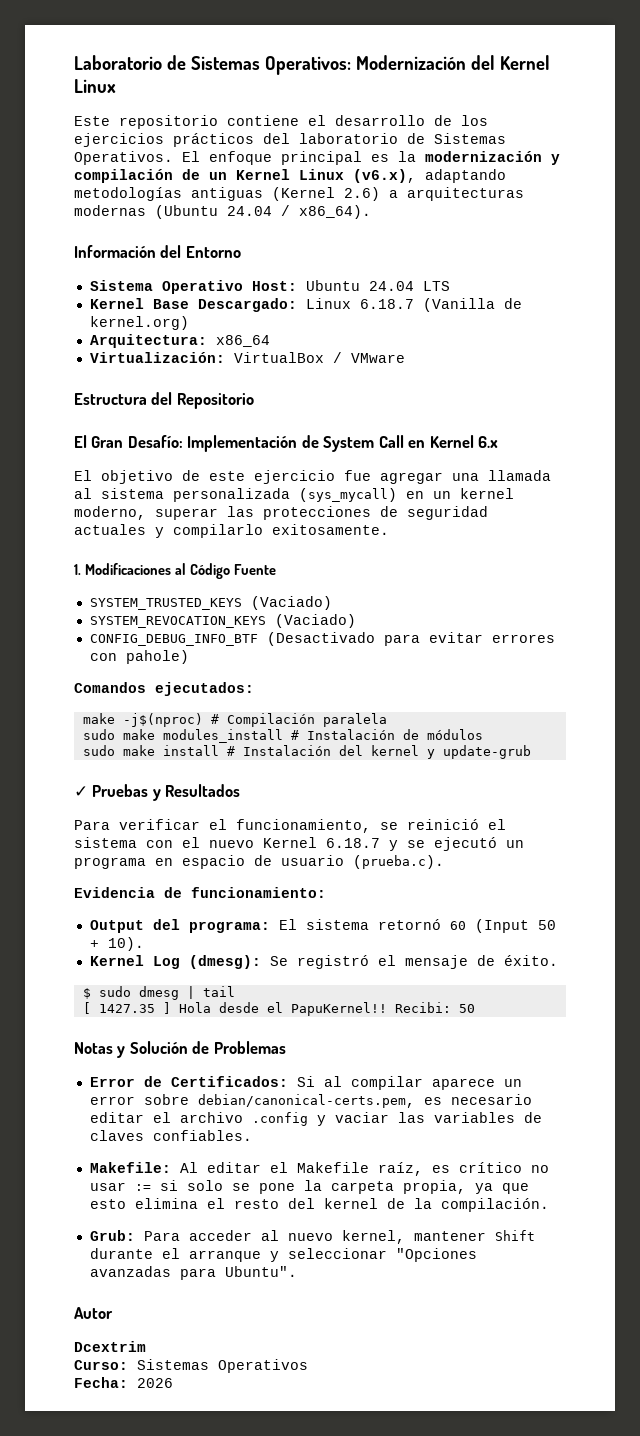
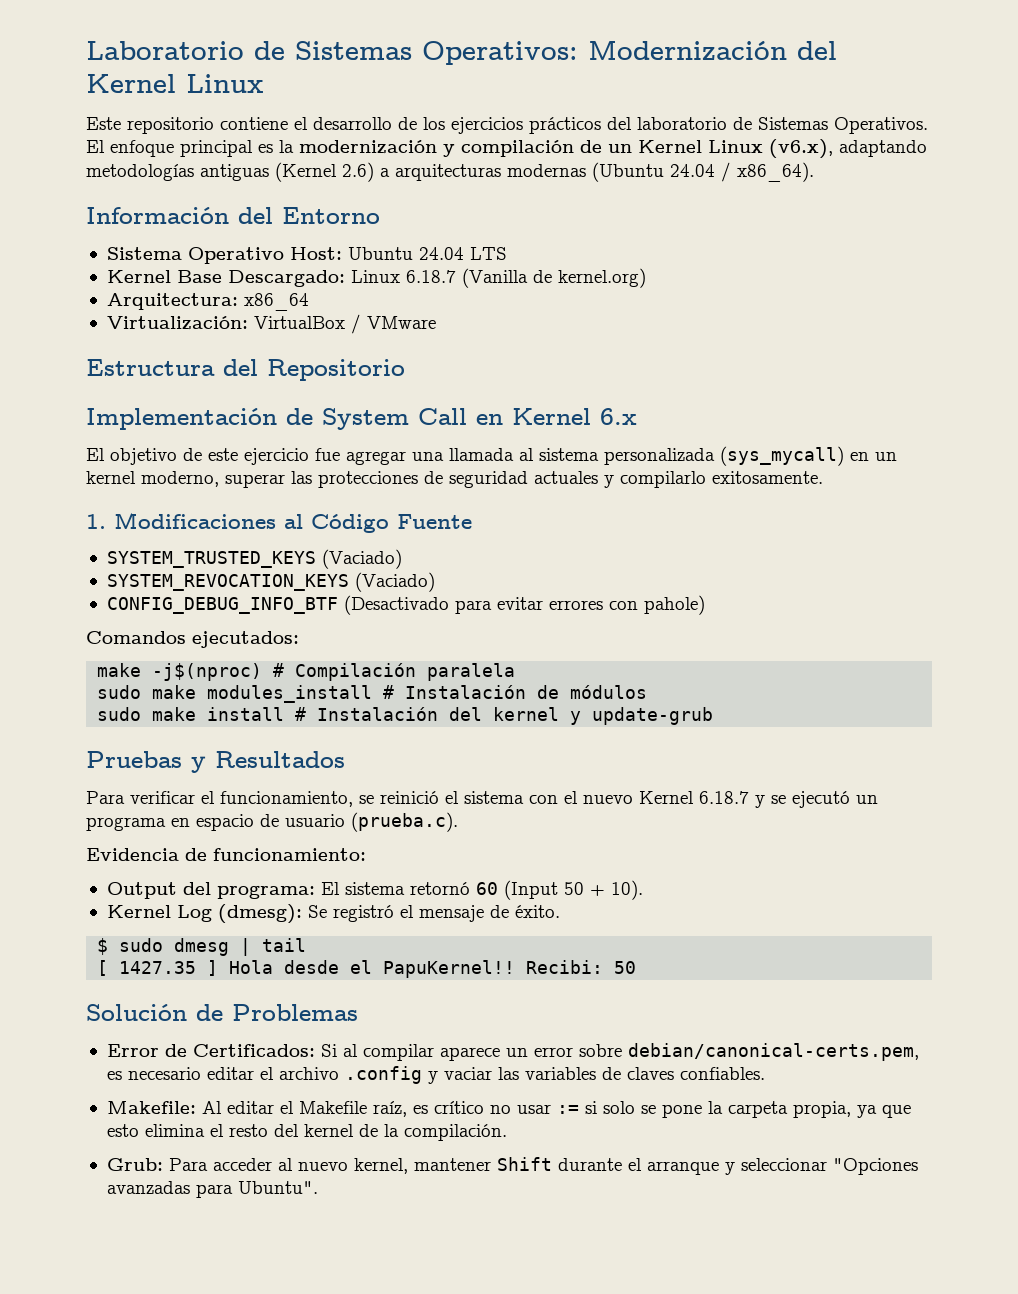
[74,435,183,448] El Gran Desafío: -> (405, 370) none
[74,786,88,797] ✓ -> (714, 716) none
[74,1042,126,1058] Notas y -> (637, 967) none
[74,1307,113,1319] [74,1341,146,1352] [74,1359,308,1373] [74,1377,173,1388] // Autor // Dcextrim // Curso: Sistemas Operativos // Fecha: 2026 -> (318, 1187) none

